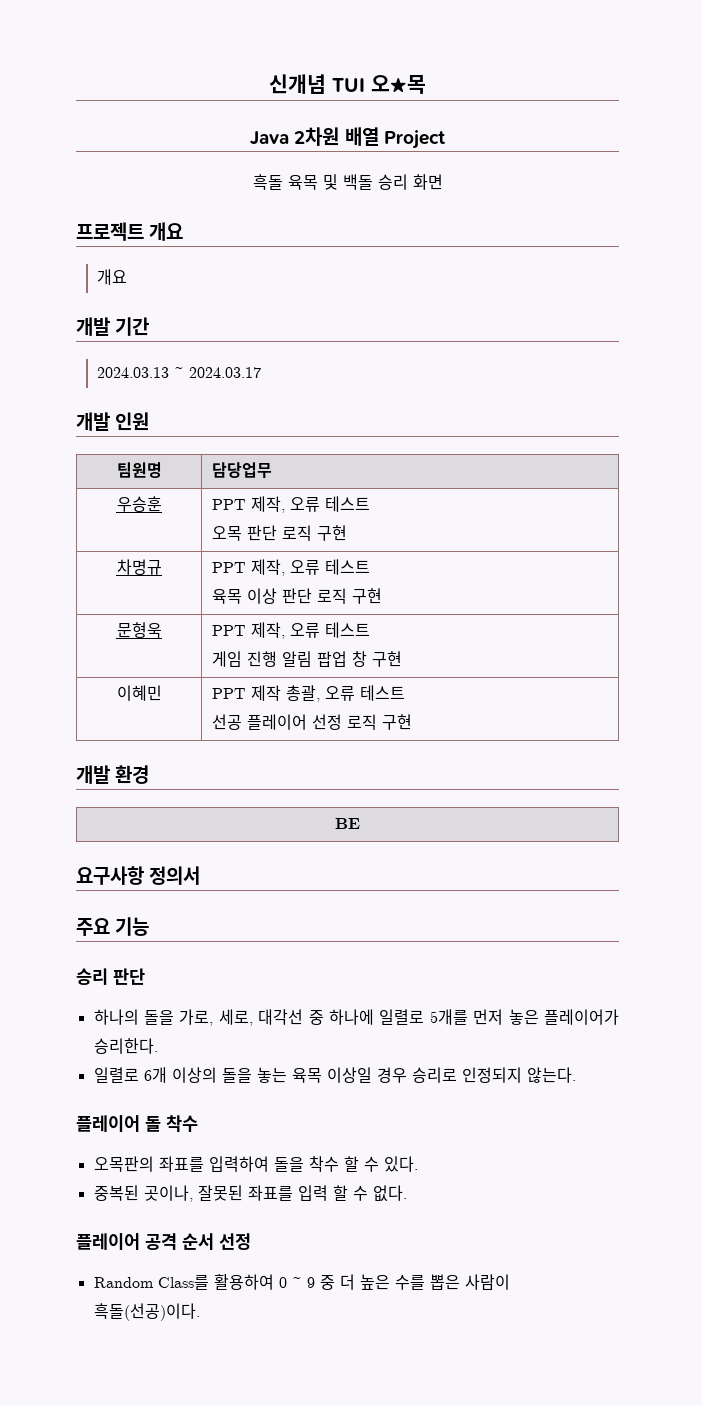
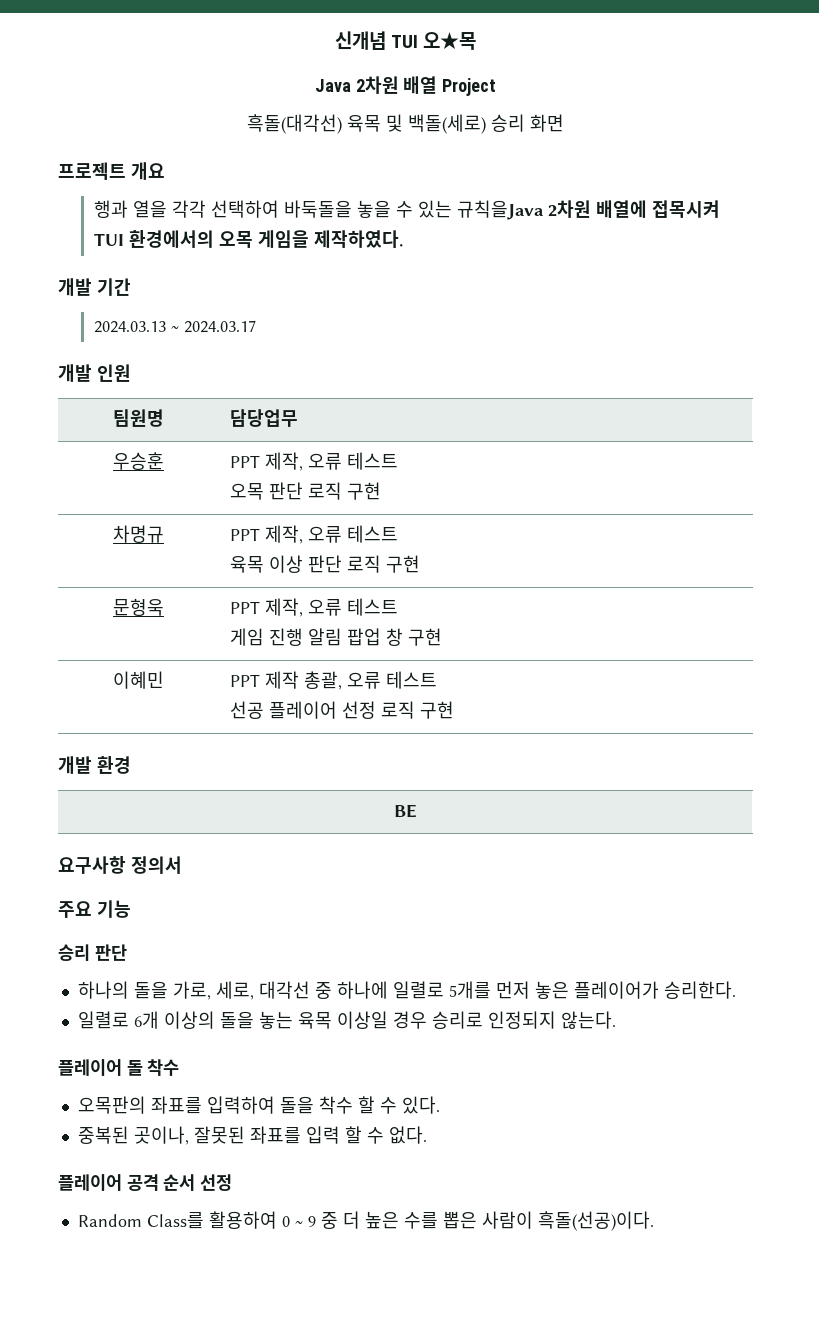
[252,174,283,190] 흑돌 -> [247,114,342,134] 흑돌(대각선)
[342,174,373,190] 백돌 -> [408,114,486,134] 백돌(세로)
[97,269,128,285] 개요 -> [93,200,720,220] [93,230,403,248] 행과 열을 각각 선택하여 바둑돌을 놓을 수 있는 규칙을Java 2차원 배열에 접목시켜 TUI 환경에서의 오목 게임을 제작하였다.

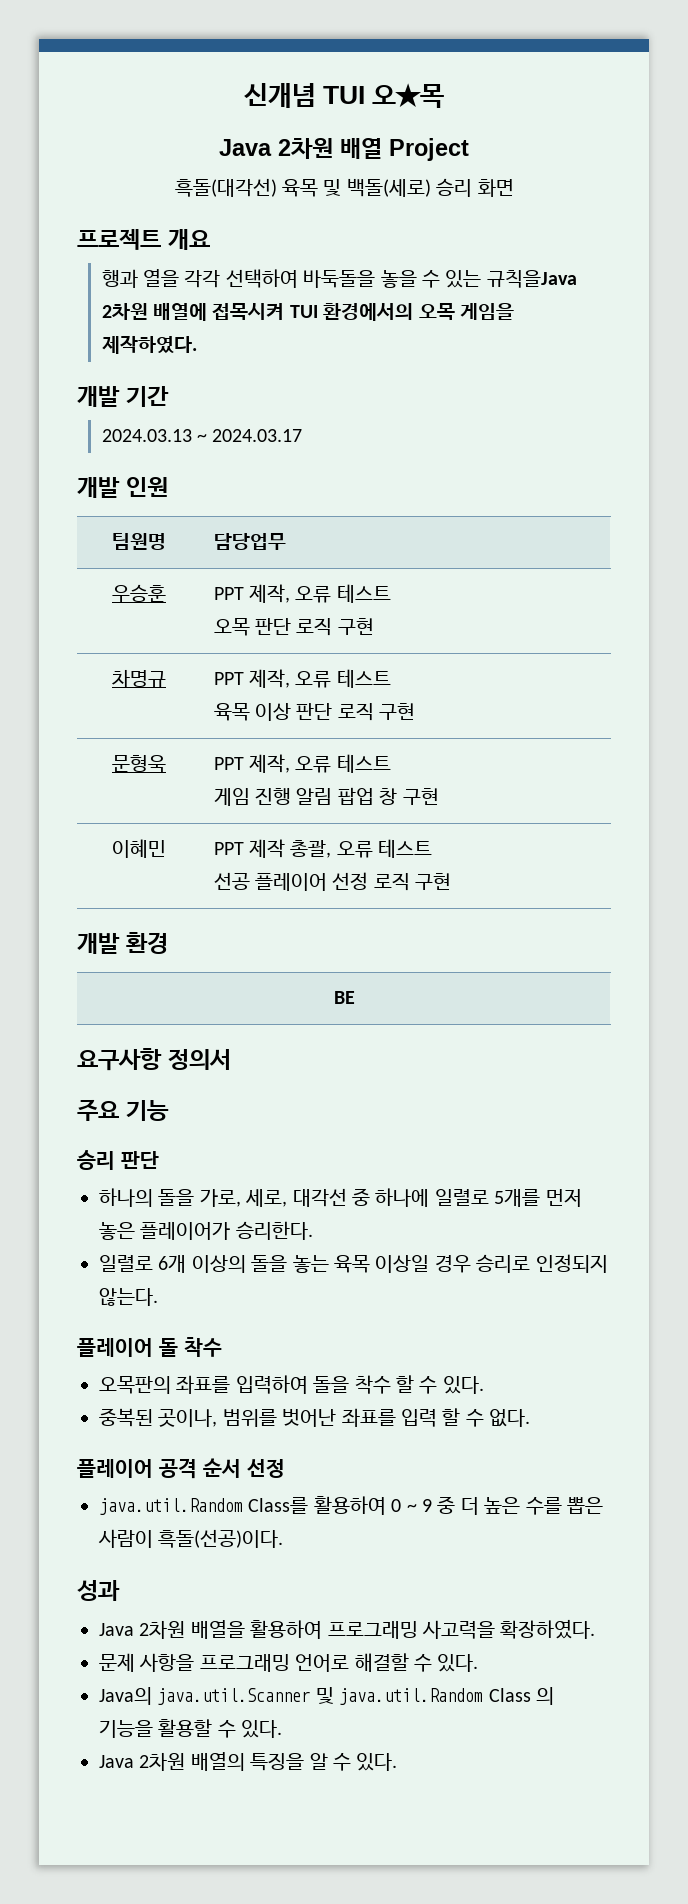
[193,1126,245,1144] 잘못된 -> [222,1408,337,1427] 범위를 벗어난
[77,1214,142,1227] Random -> [99,1498,243,1515] java.util.Random
(654, 1221) none -> [77,1580,120,1601] [99,1619,596,1639] [99,1653,479,1672] [99,1687,554,1705] [99,1719,283,1738] [99,1752,398,1771] // 성과 // Java 2차원 배열을 활용하여 프로그래밍 사고력을 확장하였다. // 문제 사항을 프로그래밍 언어로 해결할 수 있다. // Java의 java.util.Scanner 및 java.util.Random Class 의 기능을 활용할 수 있다. // Java 2차원 배열의 특징을 알 수 있다.

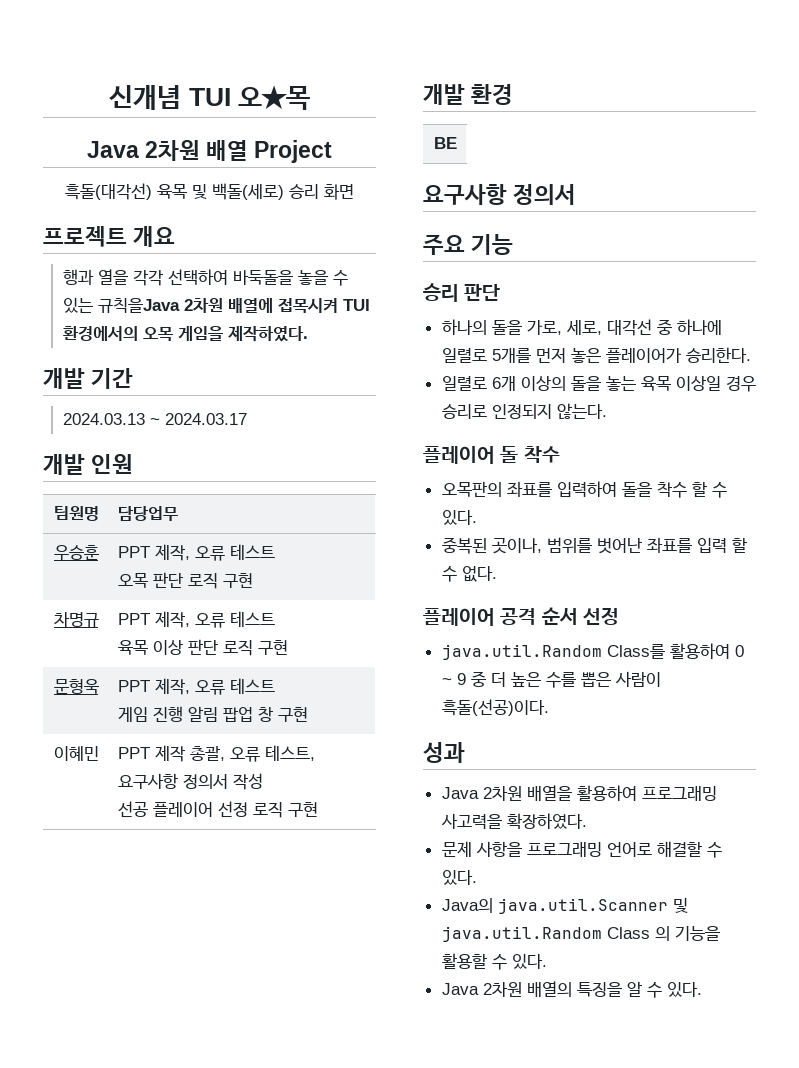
[378,839,433,858] 테스트 -> [264,745,315,761] [117,773,263,790] 테스트, 요구사항 정의서 작성

